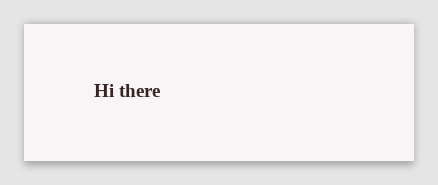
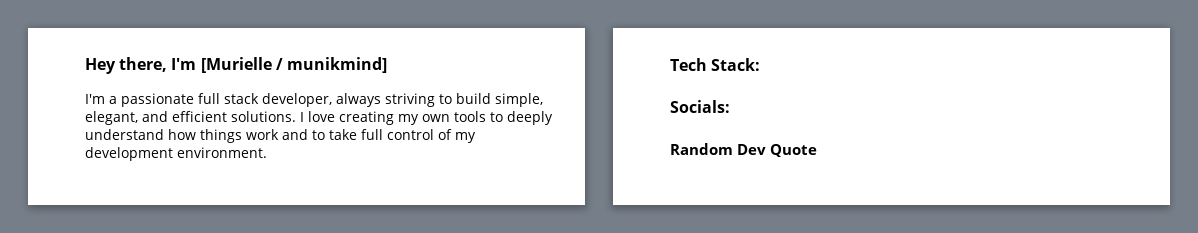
[94,84,161,97] Hi there -> [85,57,387,74] [85,93,543,107] [85,111,553,125] [85,129,476,143] [85,147,267,161] [670,58,761,71] [670,100,730,113] [670,143,817,157] Hey there, I'm [Murielle / munikmind] // I'm a passionate full stack developer, always striving to build simple, elegant, and efficient solutions. I love creating my own tools to deeply understand how things work and to take full control of my development environment. // Tech Stack: // Socials: // Random Dev Quote

